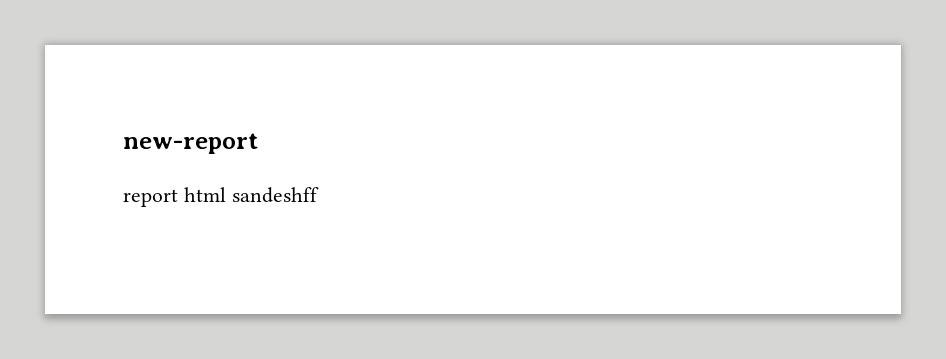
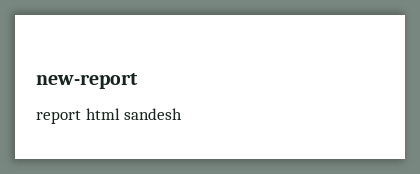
[231,187,319,203] sandeshff -> [124,108,183,120] sandesh

